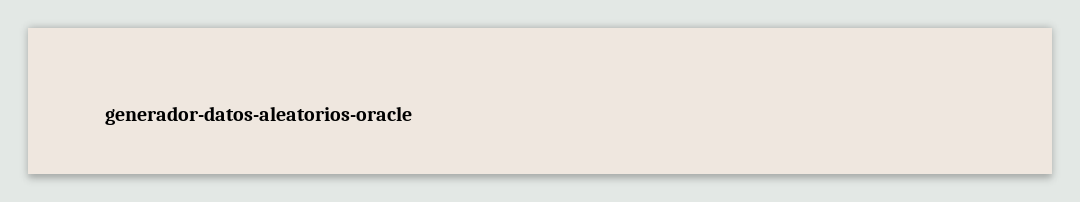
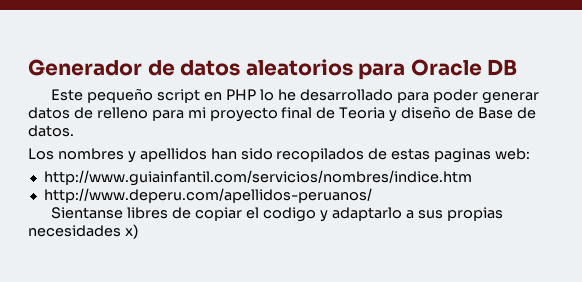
[105,106,412,125] generador-datos-aleatorios-oracle -> [28,59,518,80] [51,88,539,104] [28,106,536,122] [28,125,74,137] [28,148,531,163] [43,170,472,186] [43,188,372,203] [51,207,503,222] [28,224,138,239] Generador de datos aleatorios para Oracle DB // Este pequeño script en PHP lo he desarrollado para poder generar datos de relleno para mi proyecto final de Teoria y diseño de Base de datos. // Los nombres y apellidos han sido recopilados de estas paginas web: // http://www.guiainfantil.com/servicios/nombres/indice.htm // http://www.deperu.com/apellidos-peruanos/ // Sientanse libres de copiar el codigo y adaptarlo a sus propias necesidades x)

